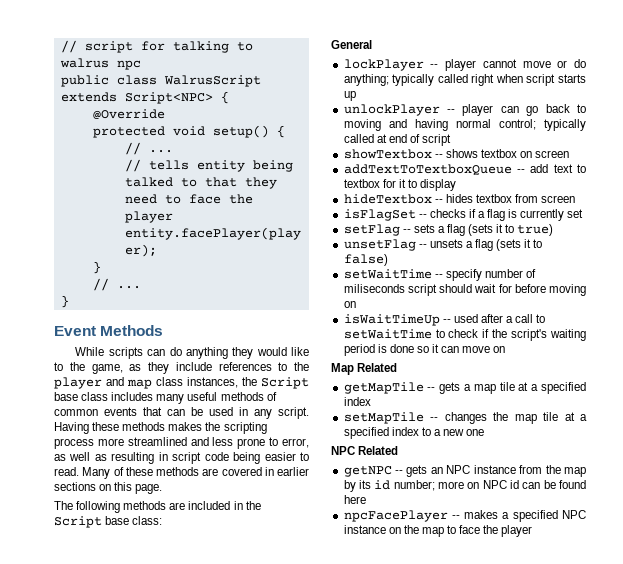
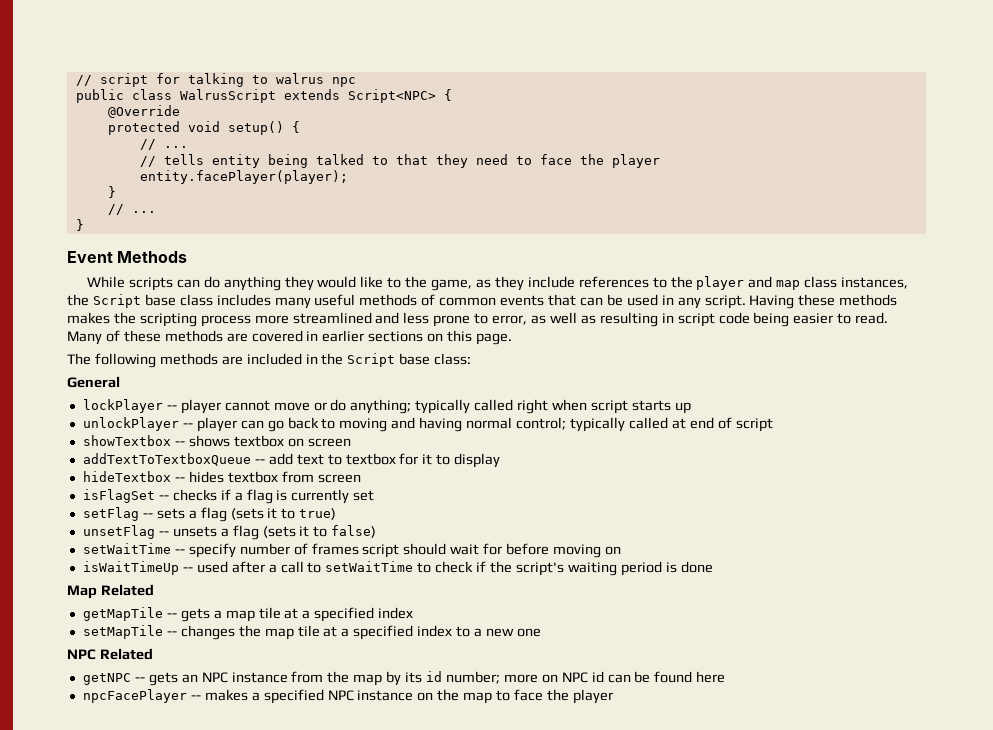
[343,284,405,293] miliseconds -> [311,543,359,555] frames
[416,344,506,353] so it can move on -> (713, 567) none

